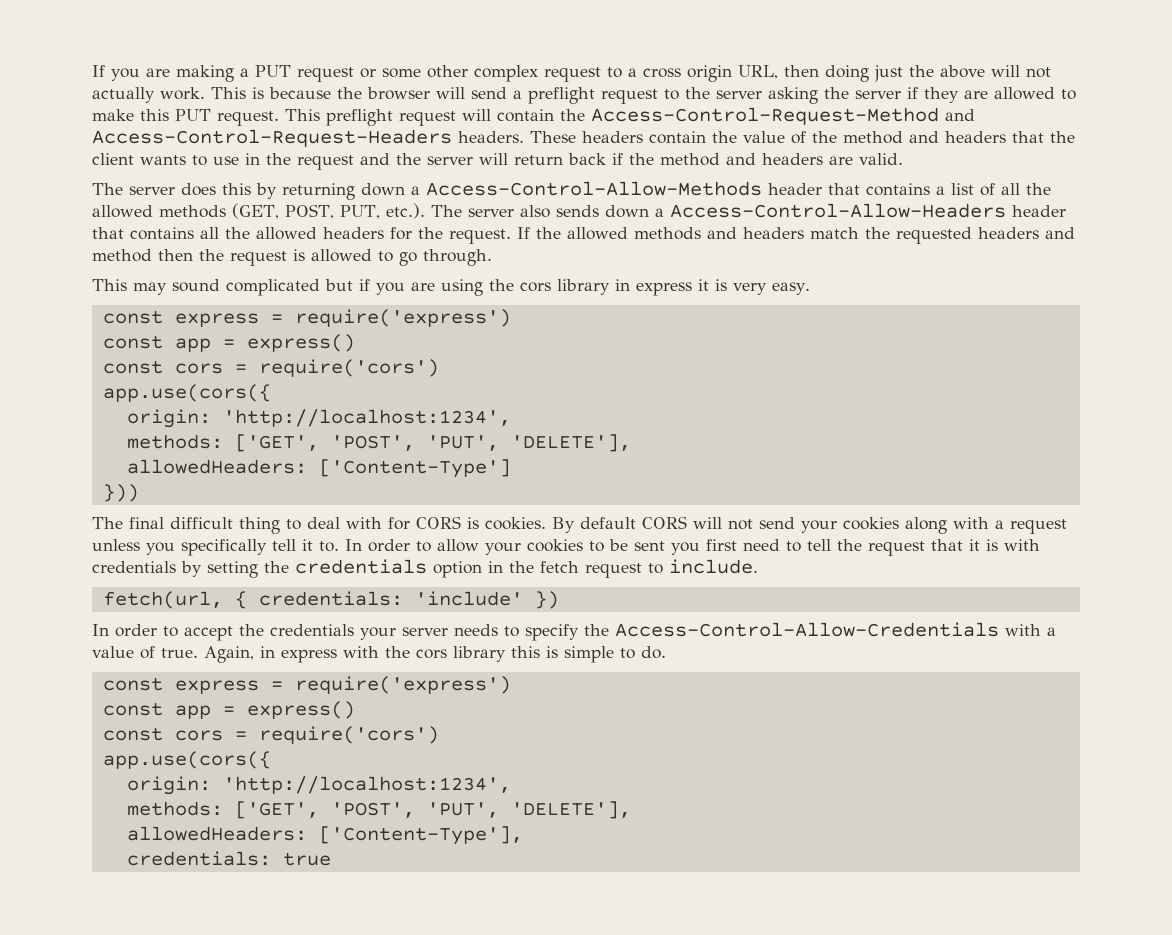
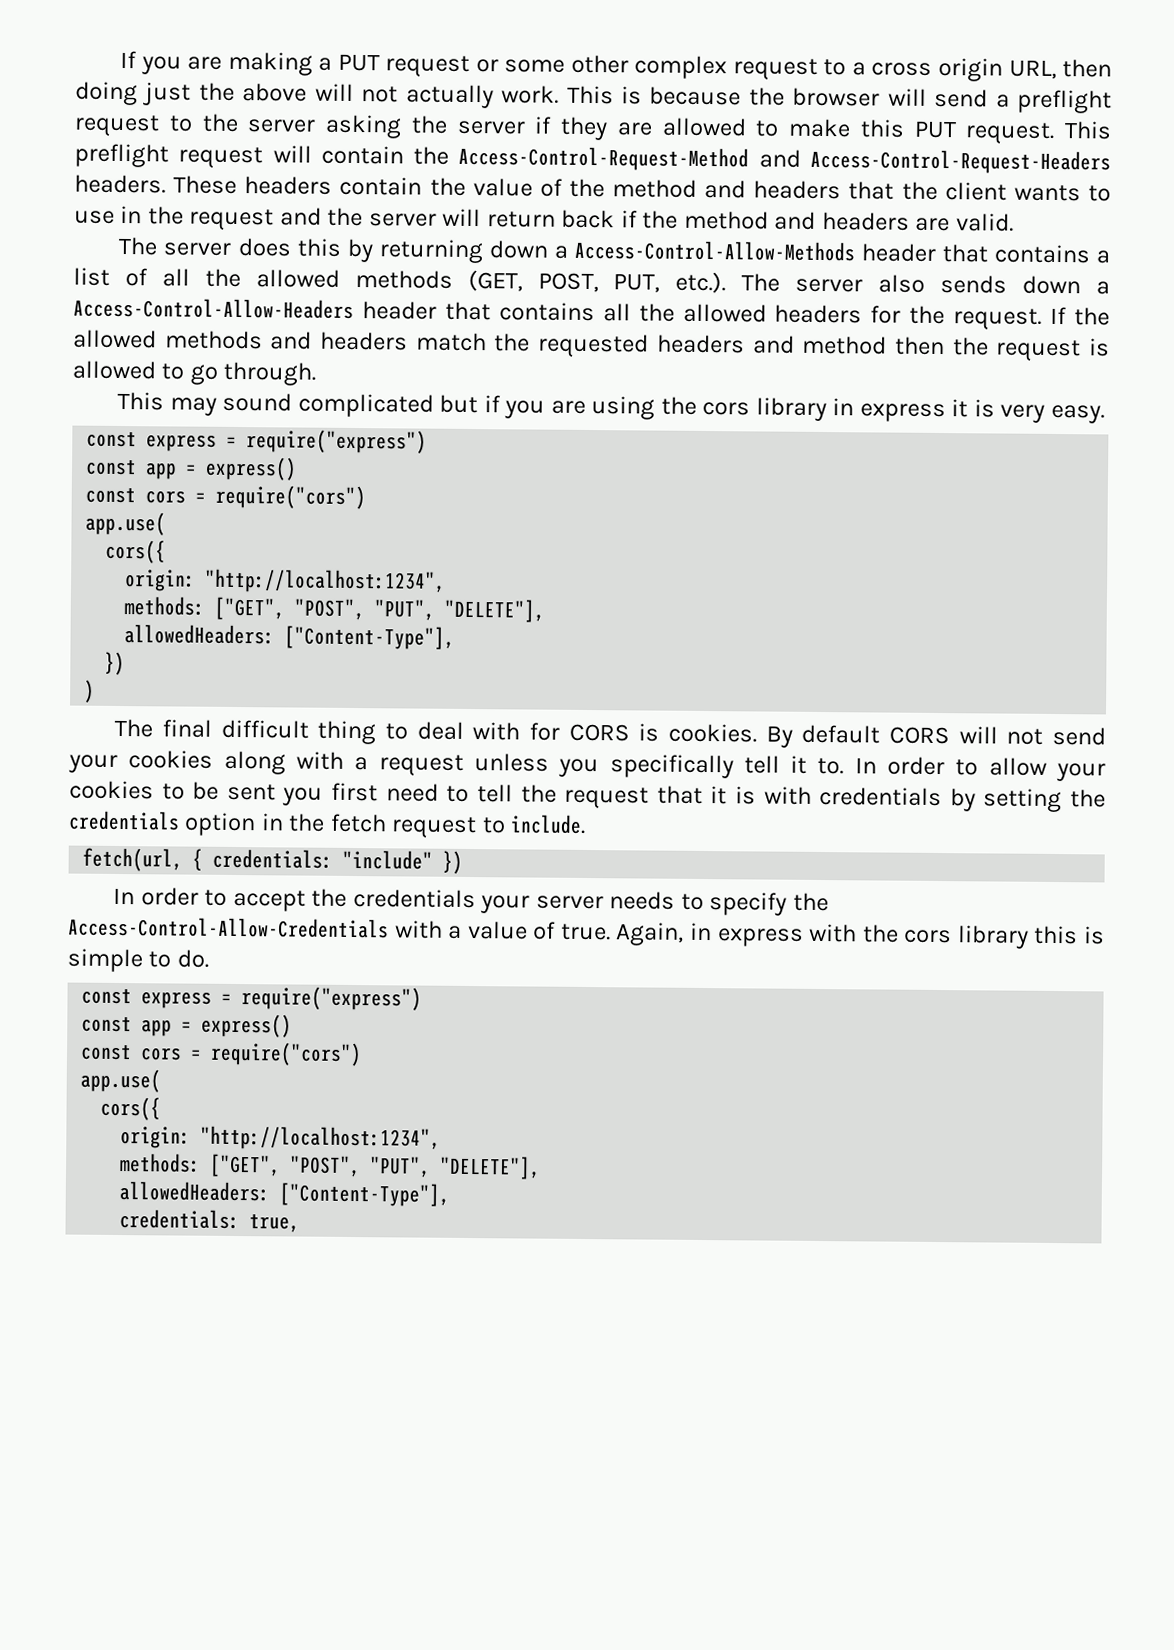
[294,309,511,327] [102,334,355,352] [102,359,439,377] [102,384,271,402] [126,409,511,428] [126,434,631,452] [126,459,511,478] [102,484,139,502] require('express') // const app = express() // const cors = require('cors') // app.use(cors({ // origin: 'http://localhost:1234', // methods: ['GET', 'POST', 'PUT', 'DELETE'], // allowedHeaders: ['Content-Type'] // })) -> [246,429,428,454] [85,456,298,481] [85,484,367,510] [85,511,167,536] [105,539,167,564] [124,568,447,594] [124,596,546,623] [124,624,456,650] [104,651,126,676] [84,679,96,703] require("express") // const app = express() // const cors = require("cors") // app.use( // cors({ // origin: "http://localhost:1234", // methods: ["GET", "POST", "PUT", "DELETE"], // allowedHeaders: ["Content-Type"], // }) // )
[414,591,523,606] 'include' -> [342,849,434,870] "include"
[294,676,511,694] [102,701,355,719] [102,726,439,744] [102,751,271,769] [126,776,511,795] [126,801,631,819] [126,826,523,845] [126,851,331,866] require('express') // const app = express() // const cors = require('cors') // app.use(cors({ // origin: 'http://localhost:1234', // methods: ['GET', 'POST', 'PUT', 'DELETE'], // allowedHeaders: ['Content-Type'], // credentials: true -> [241,986,423,1011] [81,1013,293,1038] [80,1041,363,1067] [80,1068,162,1093] [100,1096,162,1121] [120,1125,442,1151] [120,1153,542,1180] [119,1181,451,1207] [119,1209,301,1233] require("express") // const app = express() // const cors = require("cors") // app.use( // cors({ // origin: "http://localhost:1234", // methods: ["GET", "POST", "PUT", "DELETE"], // allowedHeaders: ["Content-Type"], // credentials: true,

